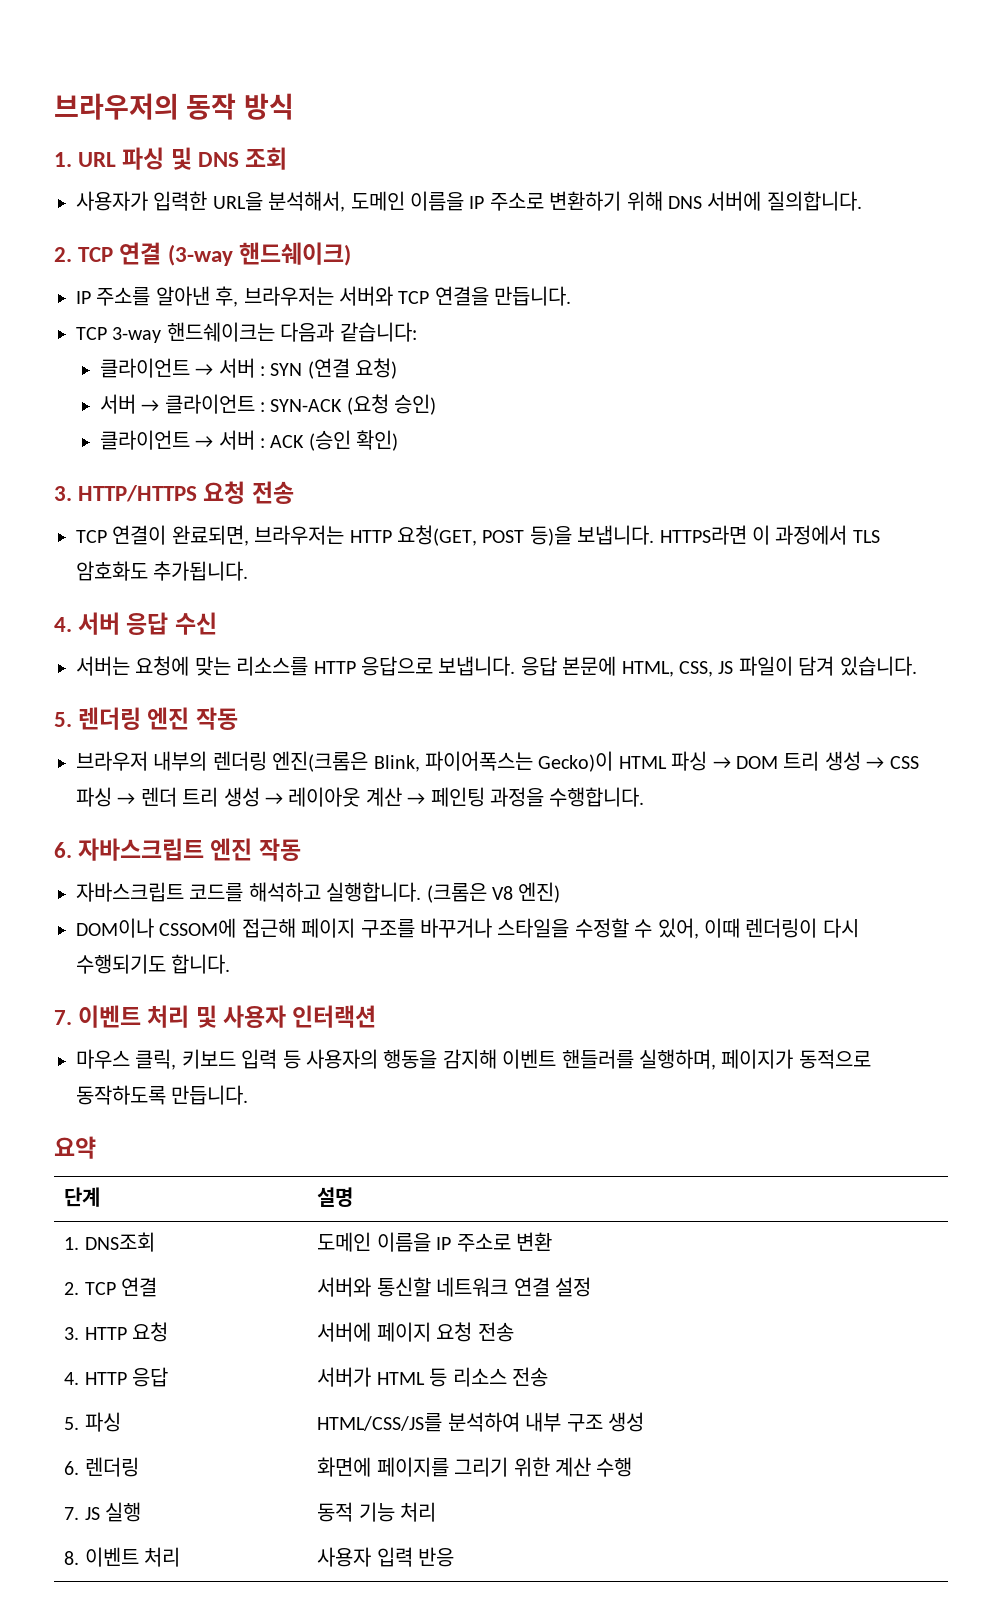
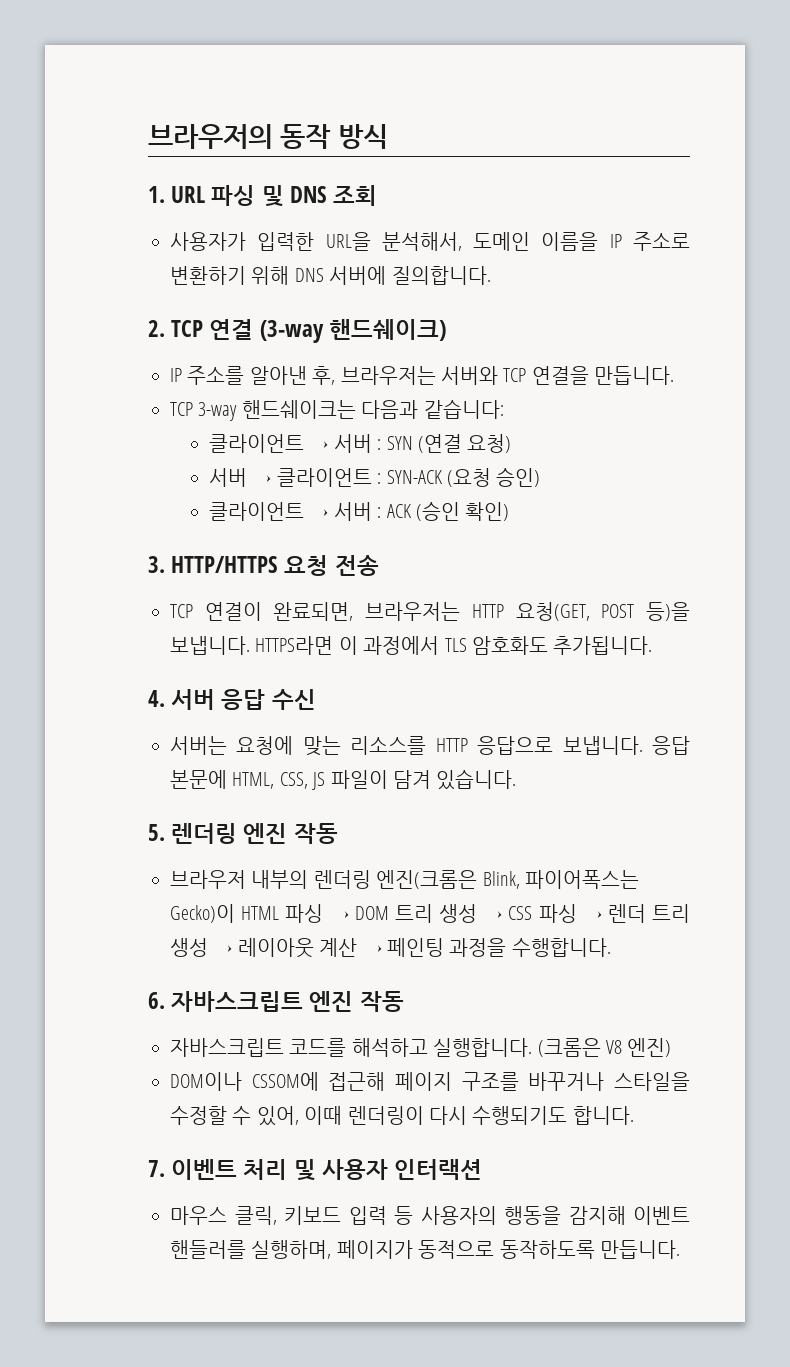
[54,1136,96,1159] [64,1187,101,1207] [317,1187,354,1207] [64,1232,155,1252] [317,1232,552,1252] [64,1277,158,1297] [317,1277,591,1297] [64,1322,169,1342] [317,1322,514,1342] [64,1367,169,1387] [317,1367,548,1387] [64,1412,121,1432] [317,1412,644,1432] [64,1457,139,1477] [317,1457,633,1477] [64,1502,142,1522] [317,1502,437,1522] [64,1547,181,1567] [317,1547,455,1567] // 요약 // 단계 | 설명 // 1. DNS조회 | 도메인 이름을 IP 주소로 변환 // 2. TCP 연결 | 서버와 통신할 네트워크 연결 설정 // 3. HTTP 요청 | 서버에 페이지 요청 전송 // 4. HTTP 응답 | 서버가 HTML 등 리소스 전송 // 5. 파싱 | HTML/CSS/JS를 분석하여 내부 구조 생성 // 6. 렌더링 | 화면에 페이지를 그리기 위한 계산 수행 // 7. JS 실행 | 동적 기능 처리 // 8. 이벤트 처리 | 사용자 입력 반응 -> (680, 1249) none

